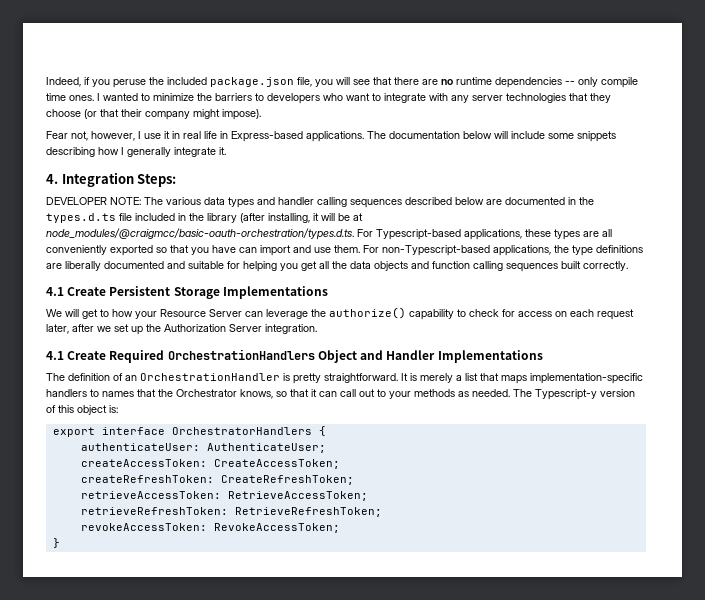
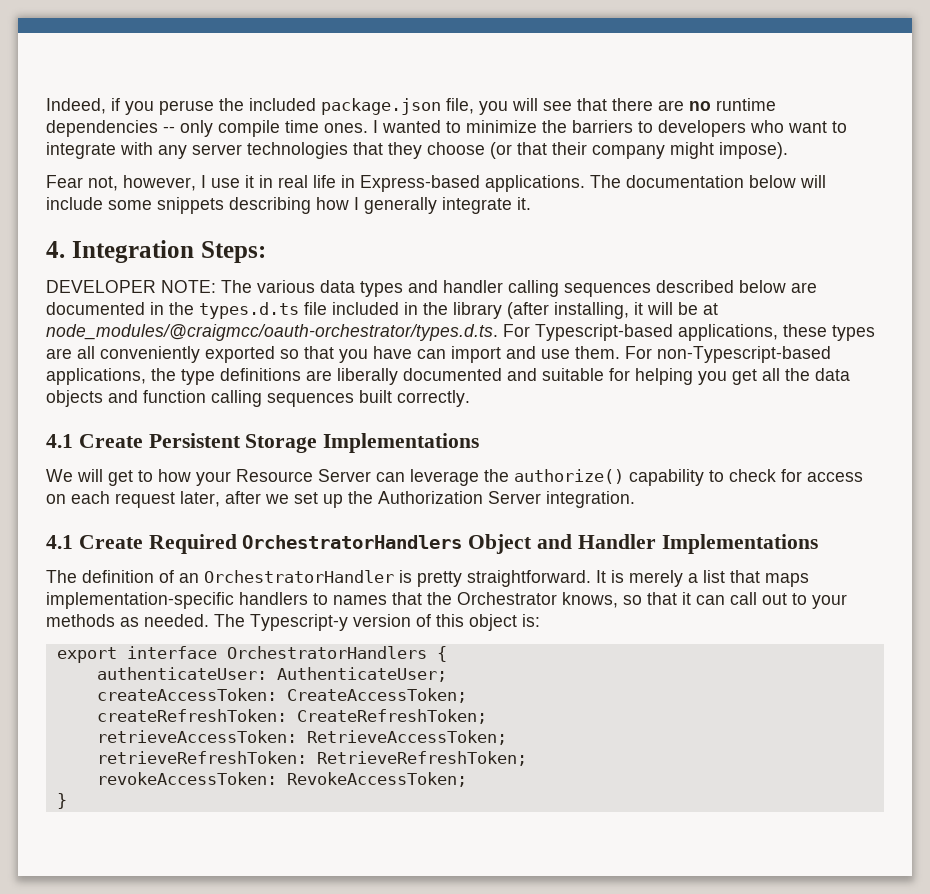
[46,228,354,240] node_modules/@craigmcc/basic-oauth-orchestration/types.d.ts. -> [46,324,498,341] node_modules/@craigmcc/oauth-orchestrator/types.d.ts.
[167,349,315,360] OrchestrationHandlers -> [242,535,463,549] OrchestratorHandlers
[140,373,280,381] OrchestrationHandler -> [204,570,394,583] OrchestratorHandler

